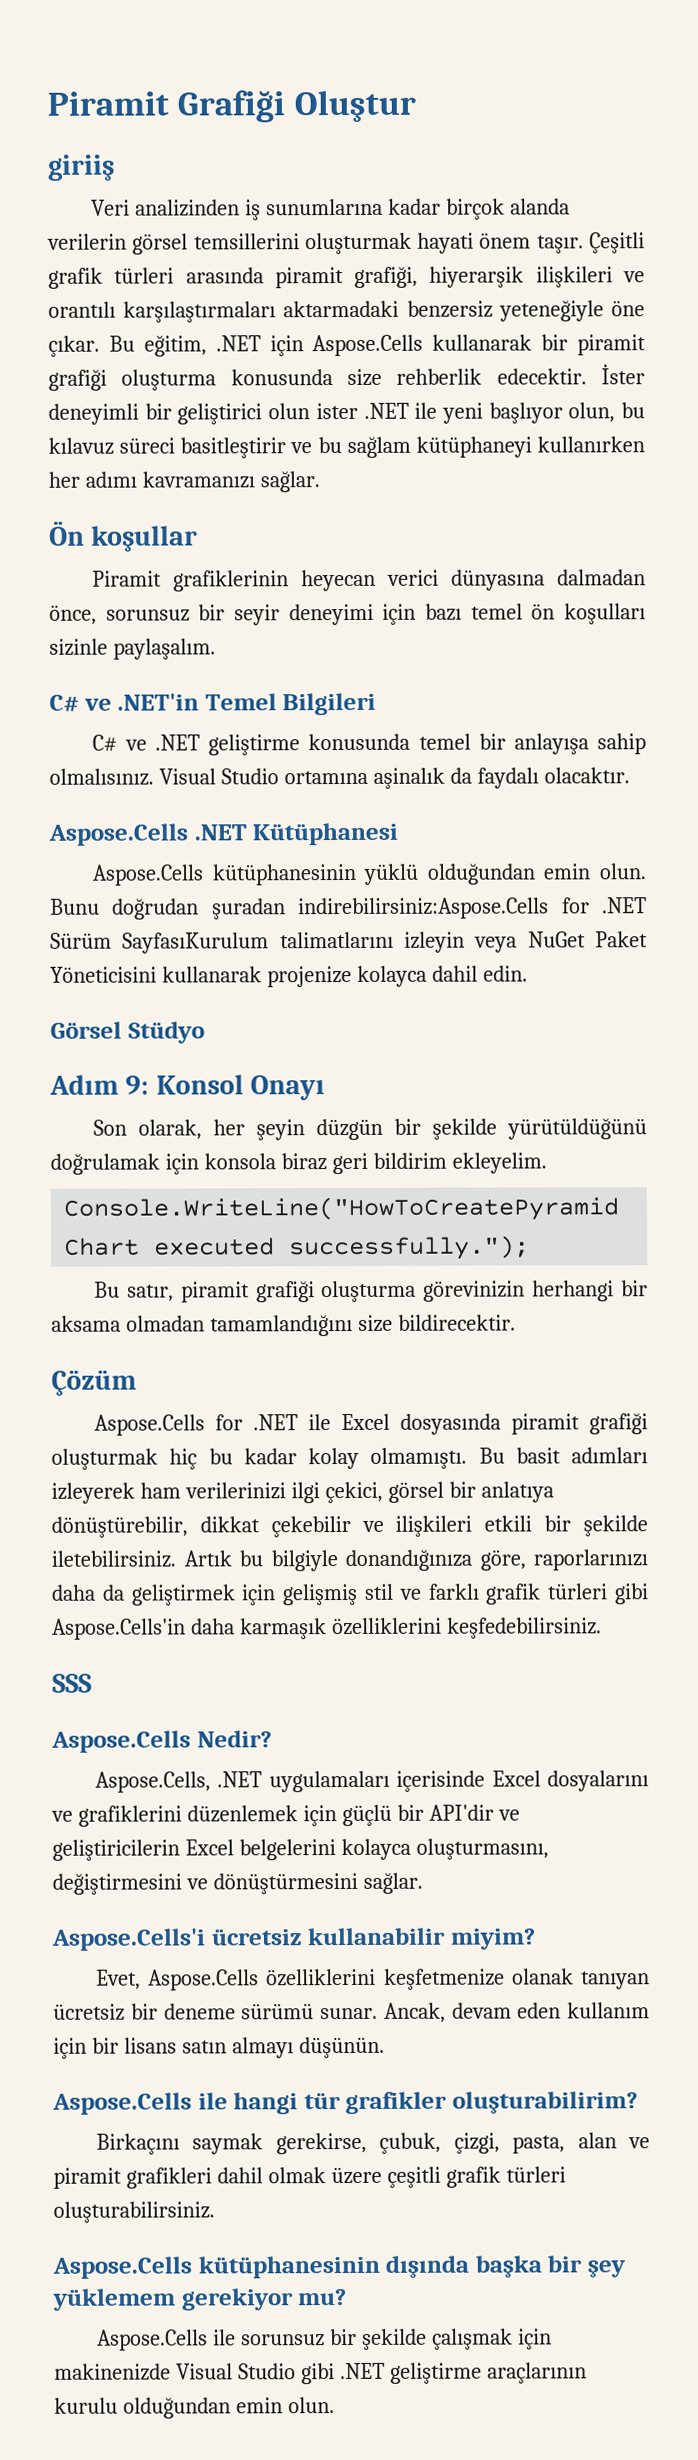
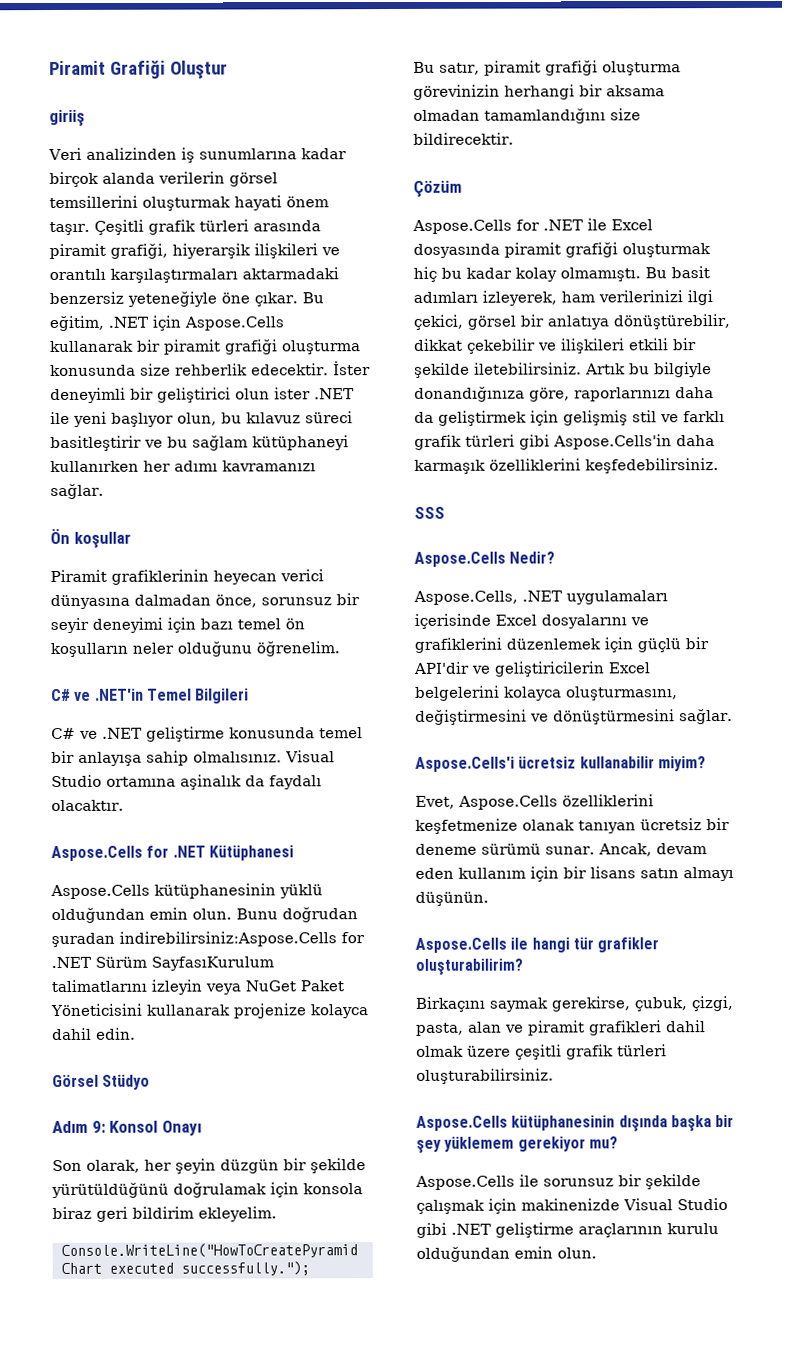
[564,603,646,625] [49,638,216,660] koşulları sizinle paylaşalım. -> [50,641,340,658] koşulların neler olduğunu öğrenelim.
(188, 834) none -> [146,845,170,858] for
[51,1482,135,1504] izleyerek -> [482,290,557,306] izleyerek,

